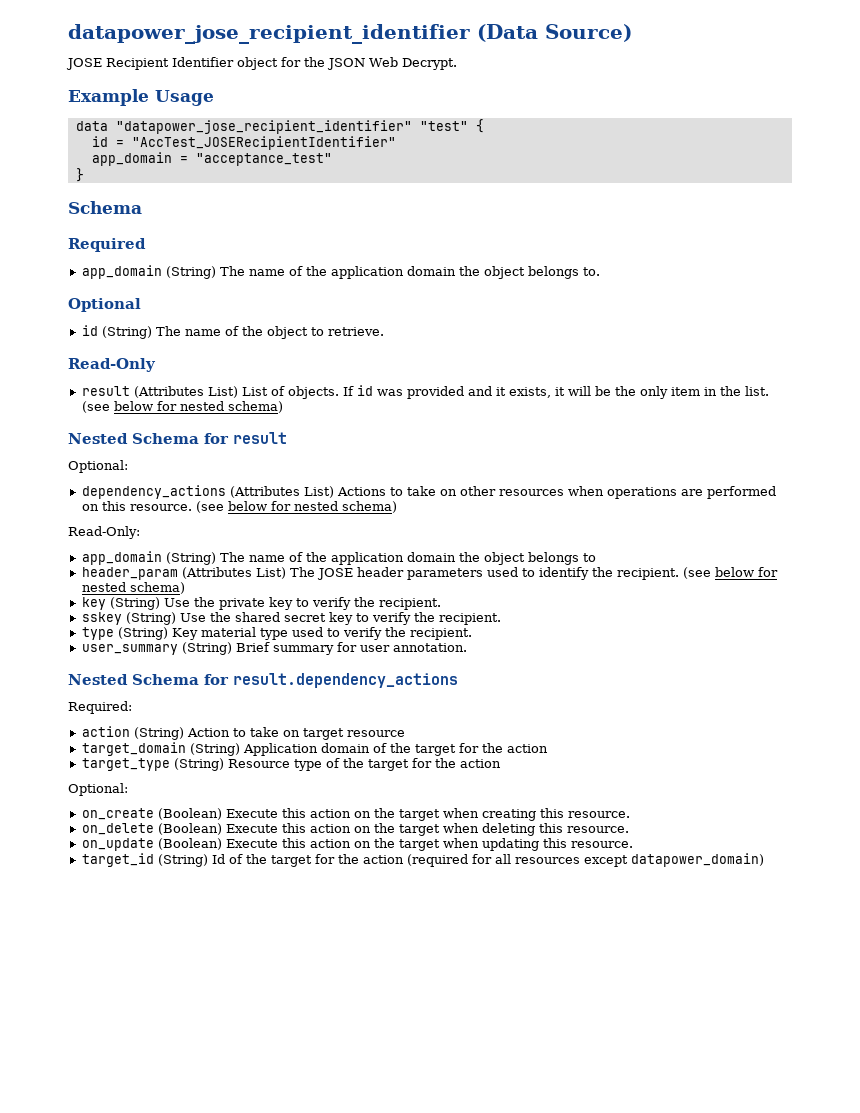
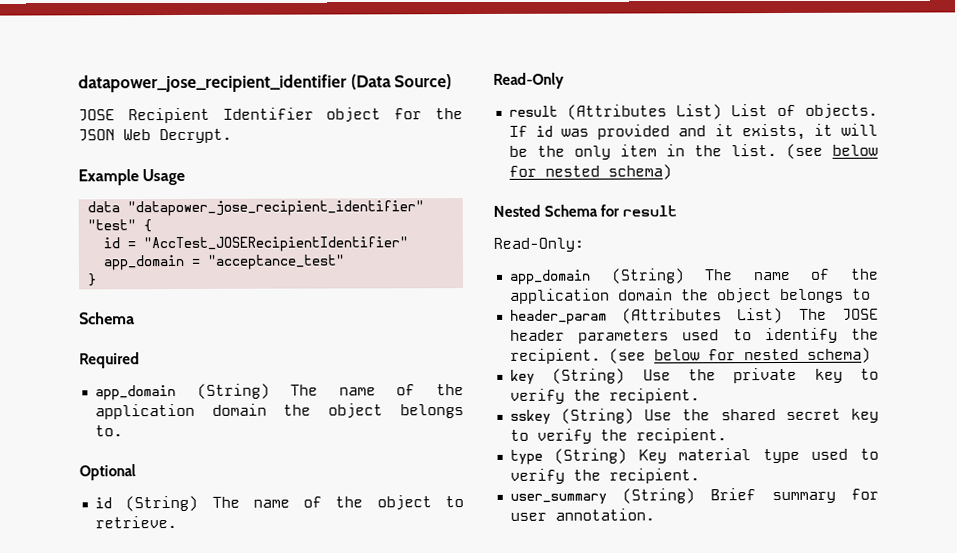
[68,460,128,473] [81,485,776,499] [81,501,397,513] // Optional: // dependency_actions (Attributes List) Actions to take on other resources when operations are performed on this resource. (see below for nested schema) -> (678, 211) none
[68,673,458,688] [68,701,132,714] [81,726,405,740] [81,742,548,756] [81,758,501,771] [68,783,128,796] [81,808,630,821] [81,823,629,836] [81,838,633,851] [81,853,764,867] // Nested Schema for result.dependency_actions // Required: // action (String) Action to take on target resource // target_domain (String) Application domain of the target for the action // target_type (String) Resource type of the target for the action // Optional: // on_create (Boolean) Execute this action on the target when creating this resource. // on_delete (Boolean) Execute this action on the target when deleting this resource. // on_update (Boolean) Execute this action on the target when updating this resource. // target_id (String) Id of the target for the action (required for all resources except datapower_domain) -> (655, 514) none

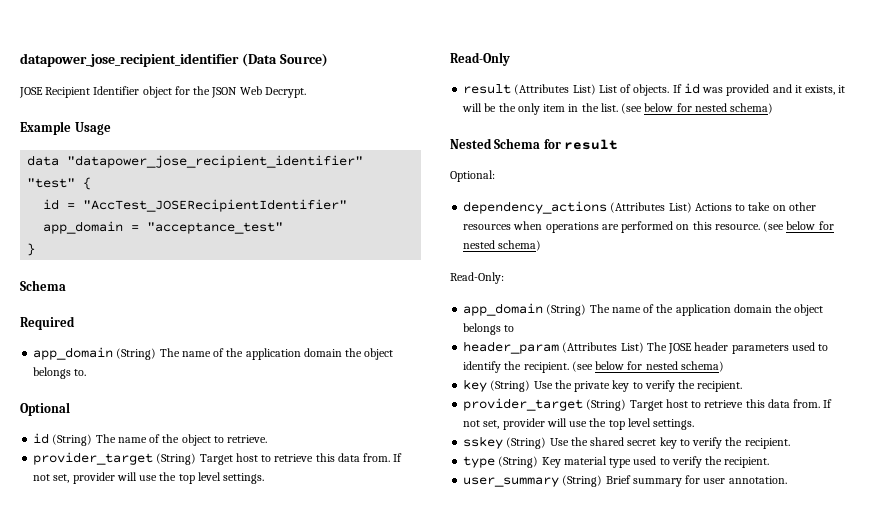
(177, 522) none -> [33,452,403,465] [33,472,265,484] // provider_target (String) Target host to retrieve this data from. If not set, provider will use the top level settings.
(678, 211) none -> [450,170,495,182] [463,201,816,214] [463,221,834,233] [463,240,542,251] // Optional: // dependency_actions (Attributes List) Actions to take on other resources when operations are performed on this resource. (see below for nested schema)
(700, 396) none -> [463,398,833,411] [463,418,695,430] // provider_target (String) Target host to retrieve this data from. If not set, provider will use the top level settings.

